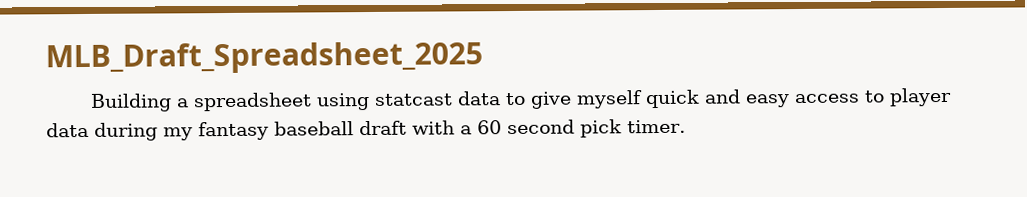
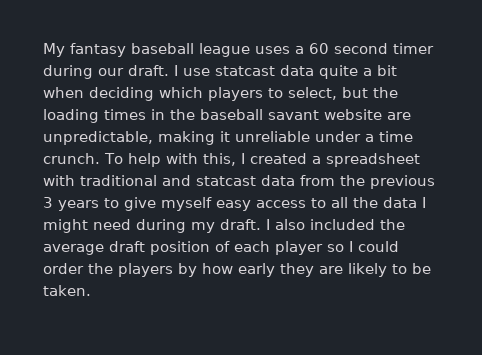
[45,41,483,75] [89,91,501,112] MLB_Draft_Spreadsheet_2025 // Building a spreadsheet using statcast data -> [43,43,434,57] [43,65,397,79] [43,87,398,101] [43,109,411,123] [43,131,413,145] [43,153,420,167] [43,175,435,189] [43,197,99,211] My fantasy baseball league uses a 60 second timer during our draft. I use statcast data quite a bit when deciding which players to select, but the loading times in the baseball savant website are unpredictable, making it unreliable under a time crunch. To help with this, I created a spreadsheet with traditional and statcast data from the previous 3 years
[644,89,741,109] quick and -> (212, 204) none
[888,87,952,107] [46,119,686,141] player data during my fantasy baseball draft with a 60 second pick timer. -> [331,197,426,208] [43,219,405,233] [43,241,399,255] [43,263,431,277] [43,285,91,296] all the data I might need during my draft. I also included the average draft position of each player so I could order the players by how early they are likely to be taken.

